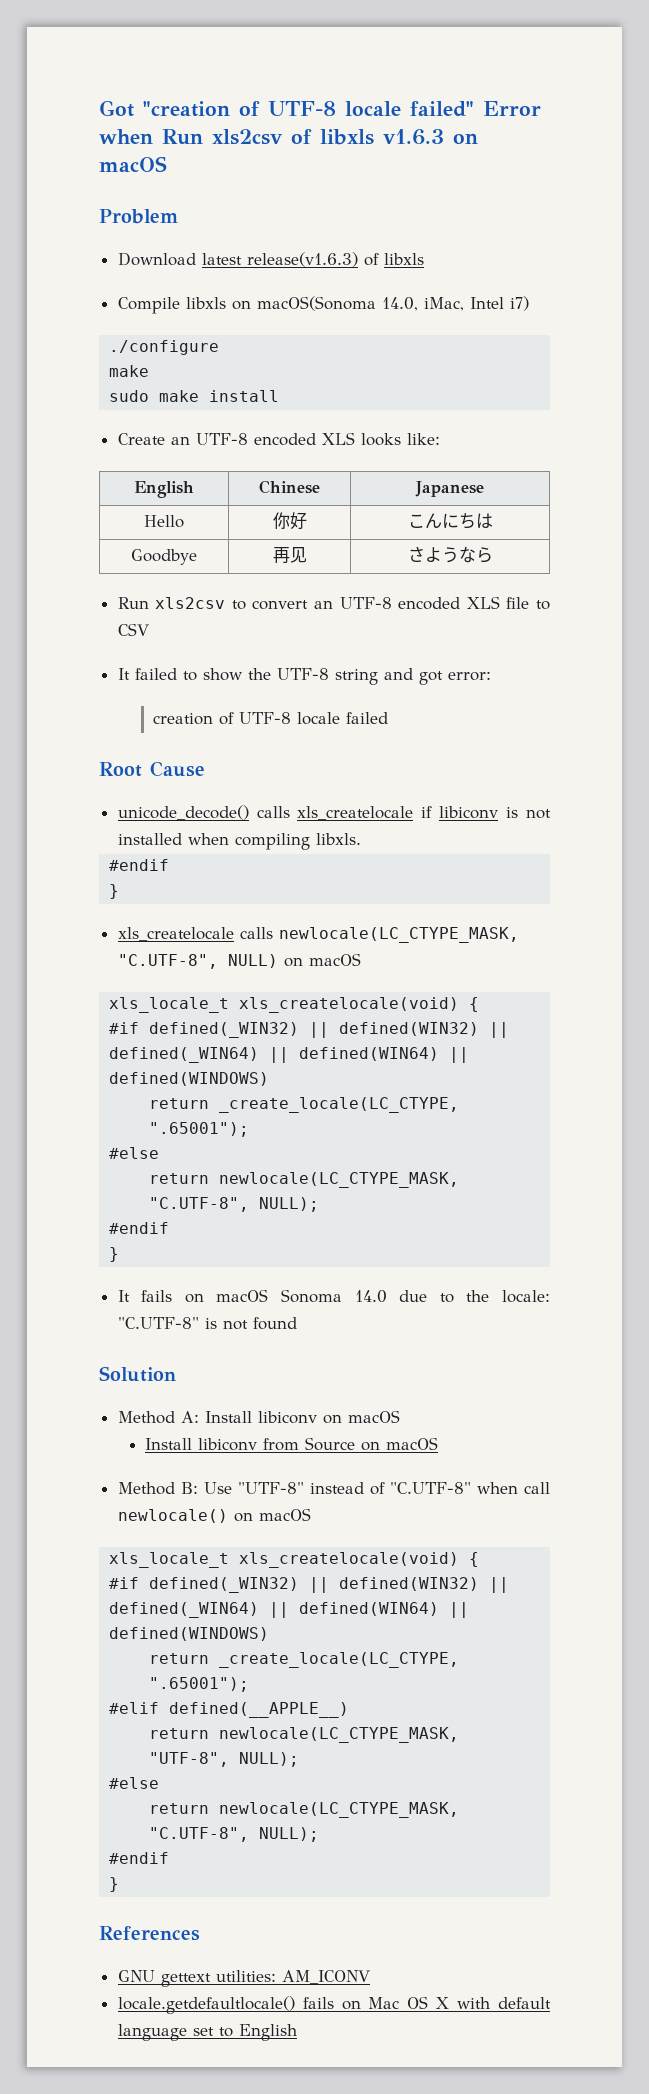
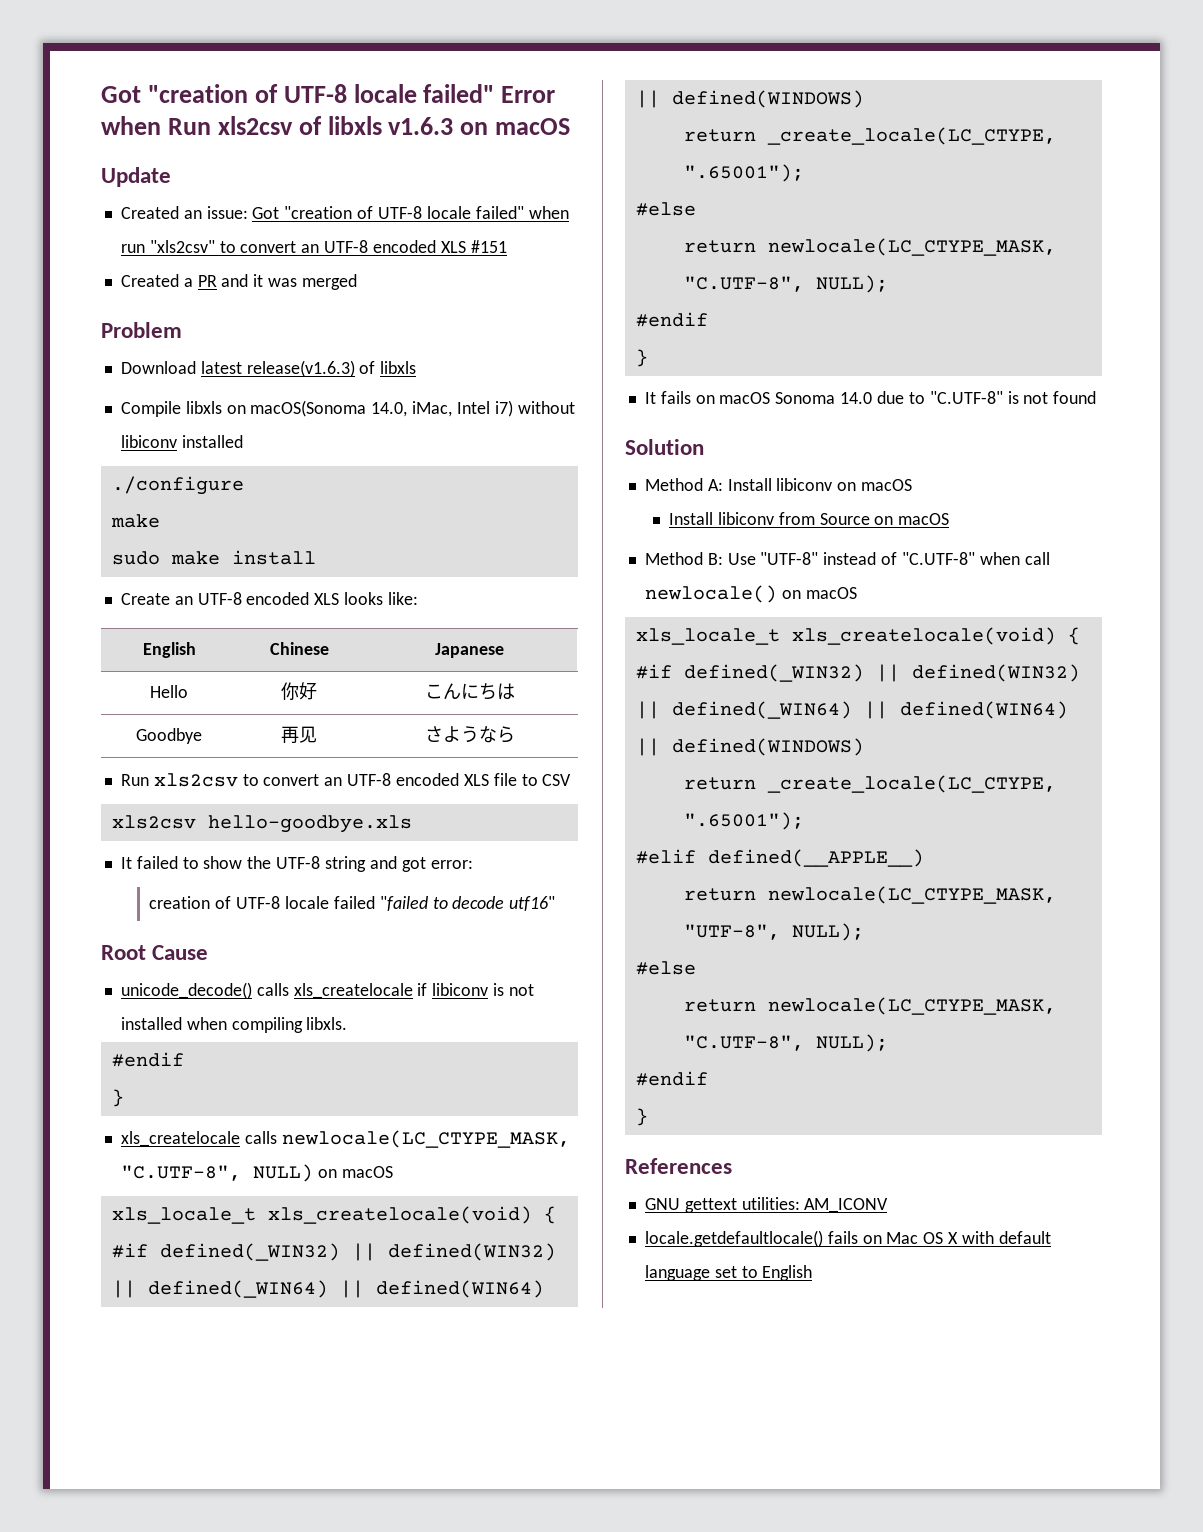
(167, 164) none -> [101,167,171,187] [120,206,569,219] [120,240,507,253] [120,274,357,290] // Update // Created an issue: Got "creation of UTF-8 locale failed" when run "xls2csv" to convert an UTF-8 encoded XLS #151 // Created a PR and it was merged
(529, 303) none -> [517,401,575,414] [120,435,243,448] without libiconv installed
(150, 629) none -> [111,815,412,833] // xls2csv hello-goodbye.xls
(389, 718) none -> [379,896,556,911] "failed to decode utf16"
[466,1290,551,1303] the locale: -> (925, 398) none

